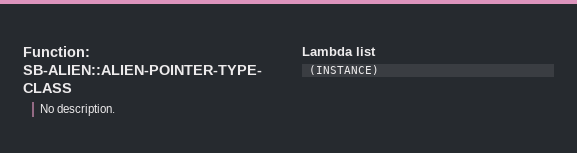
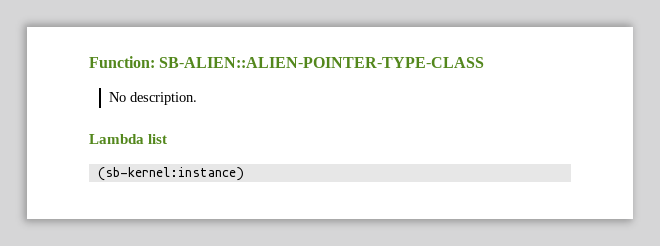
[308,65,379,75] (INSTANCE) -> [97,167,244,181] (sb-kernel:instance)

